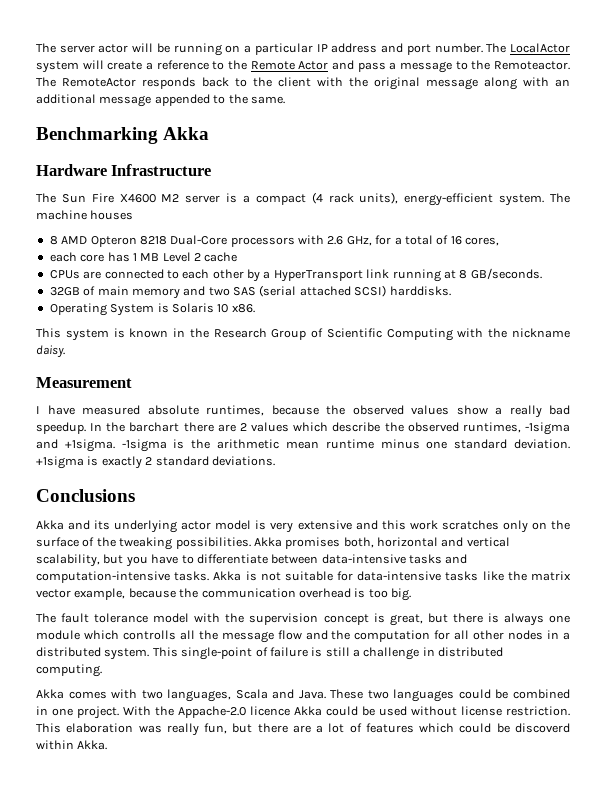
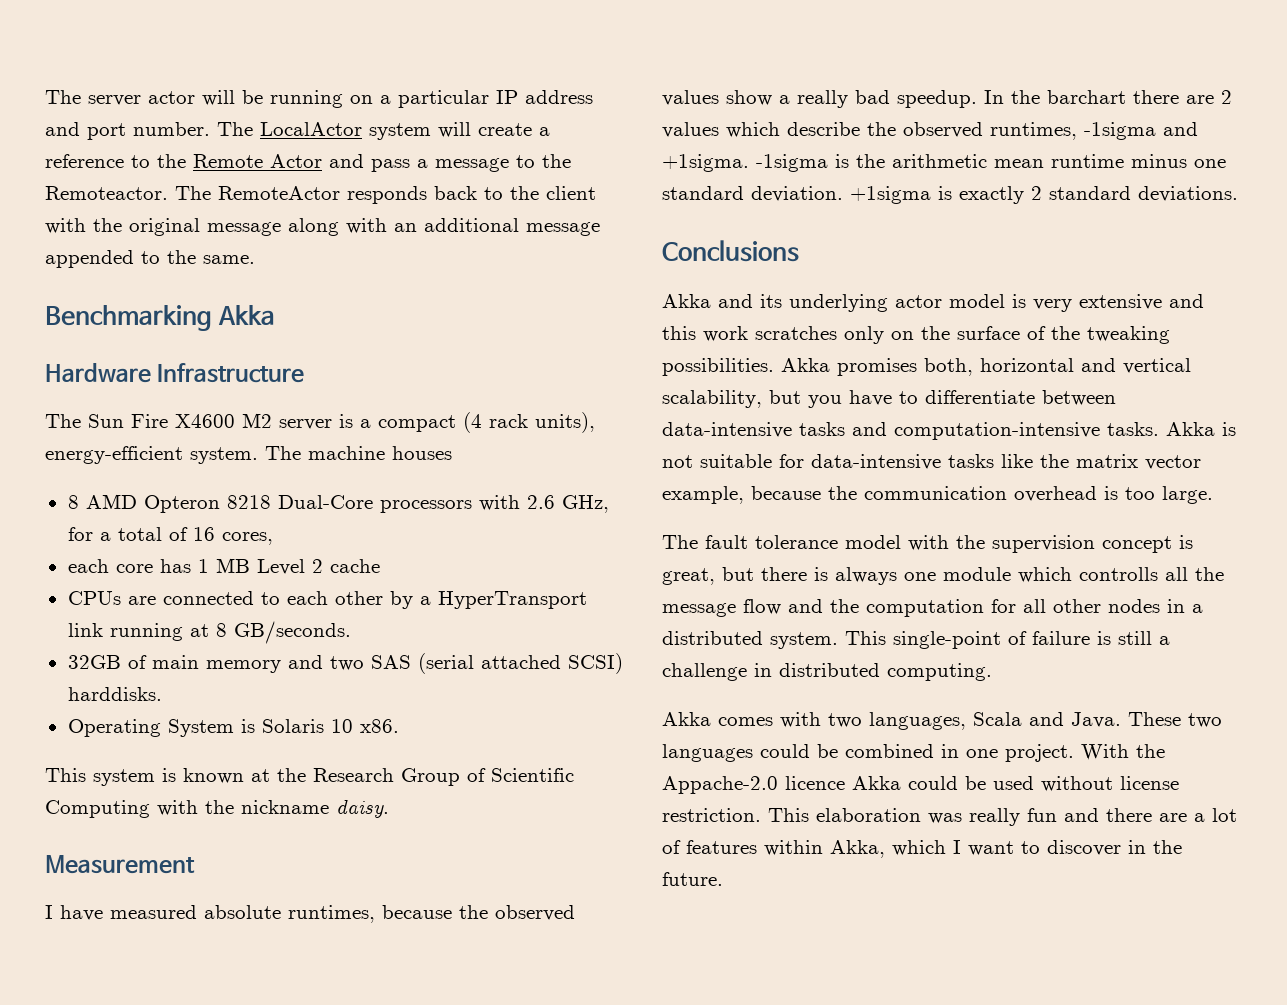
[173,328,186,337] in -> [251,769,270,782] at
[391,588,411,601] big. -> [1162,486,1213,504] large.
[204,723,253,734] fun, but -> [1027,808,1099,822] fun and
[419,723,570,733] [36,740,108,750] which could be discoverd within Akka. -> [764,840,1182,858] [662,872,723,886] within Akka, which I want to discover in the future.

